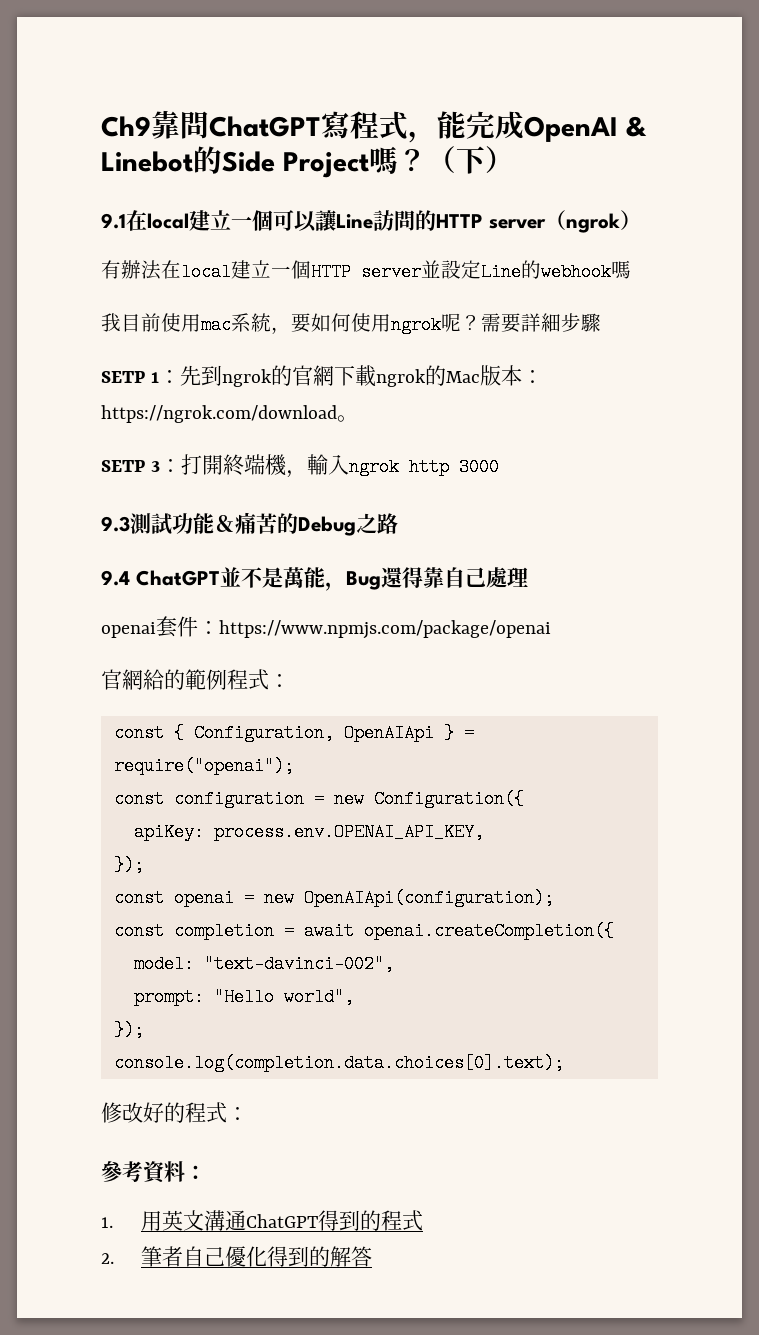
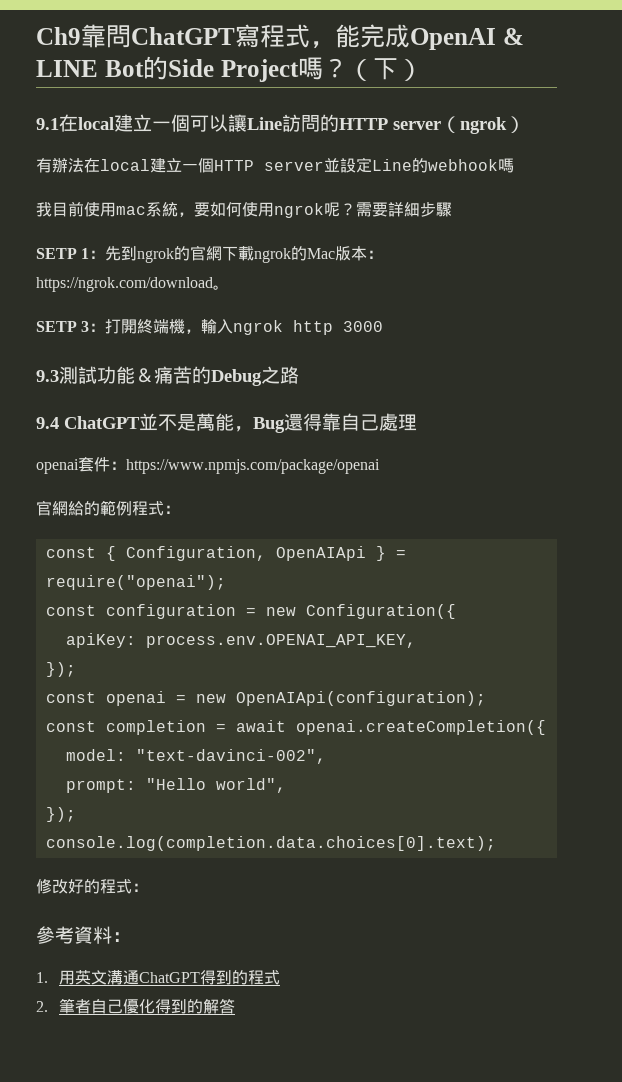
[101,151,193,172] Linebot -> [36,60,144,77] LINE Bot

